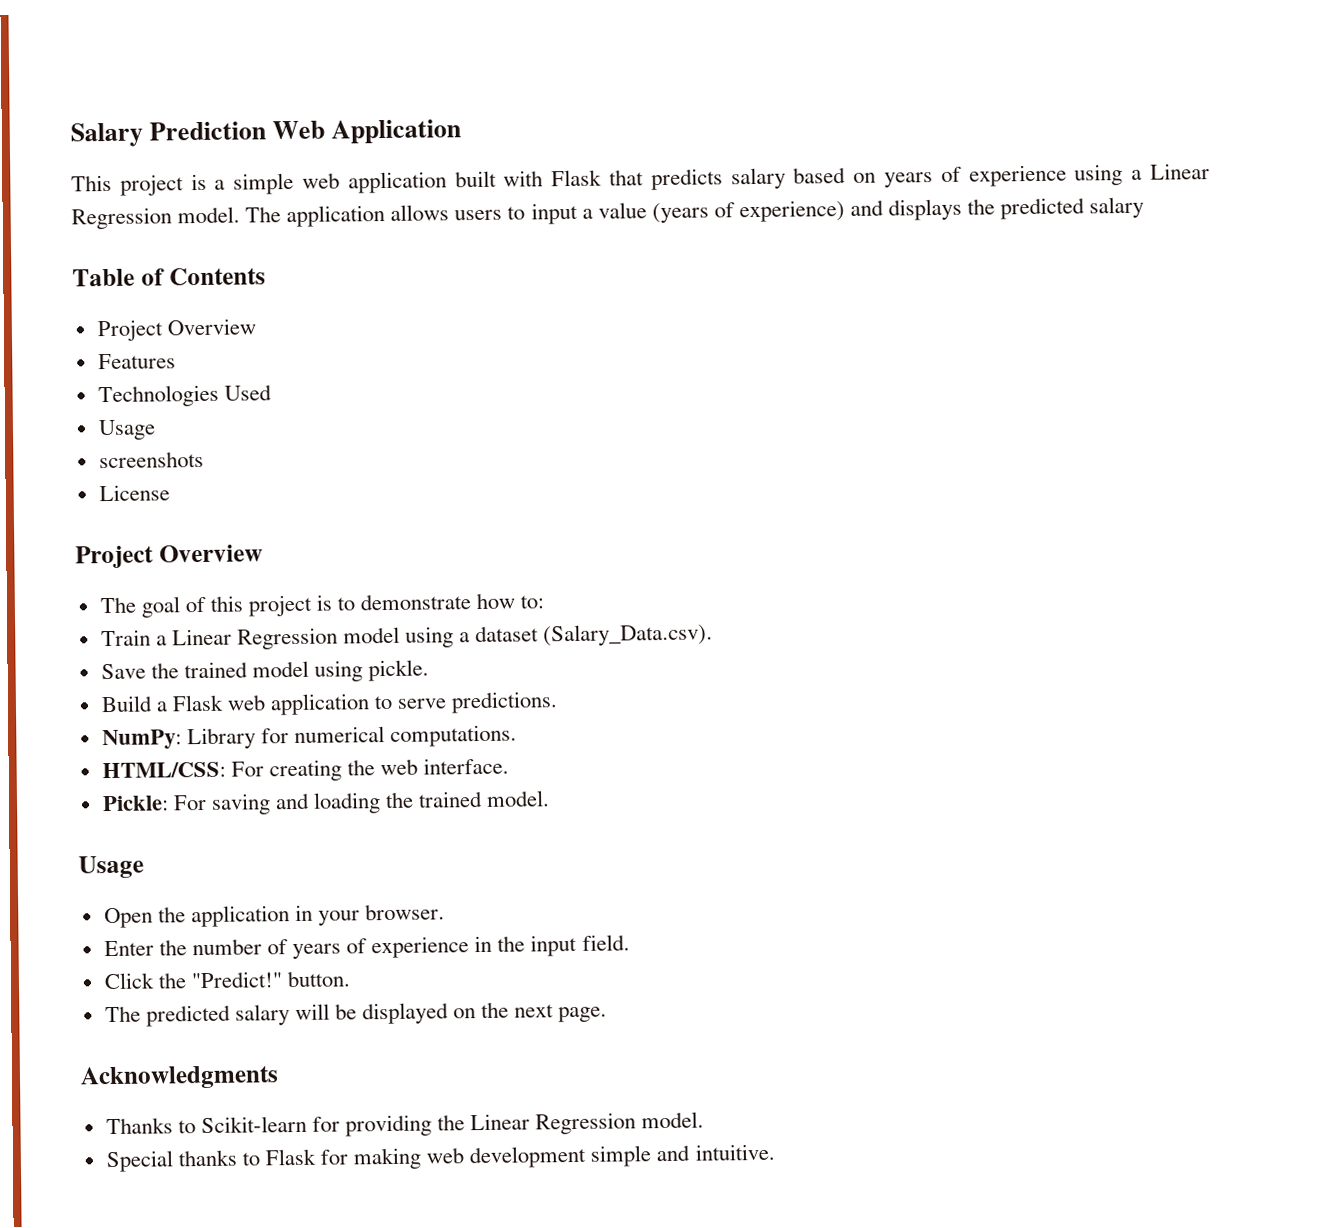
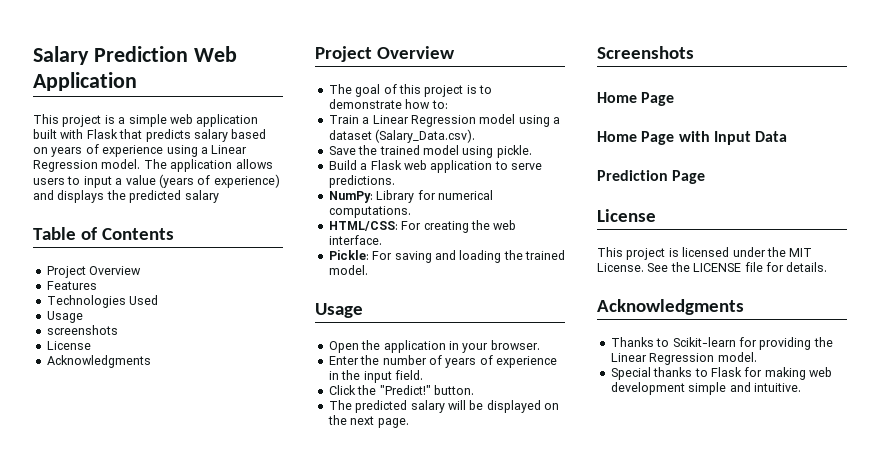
(170, 493) none -> [46,355,151,368] // Acknowledgments
(608, 1014) none -> [597,46,694,59] [597,92,675,106] [597,131,788,145] [597,170,706,184] [597,209,656,222] [597,247,813,260] [597,262,828,272] // Screenshots // Home Page // Home Page with Input Data // Prediction Page // License // This project is licensed under the MIT License. See the LICENSE file for details.

